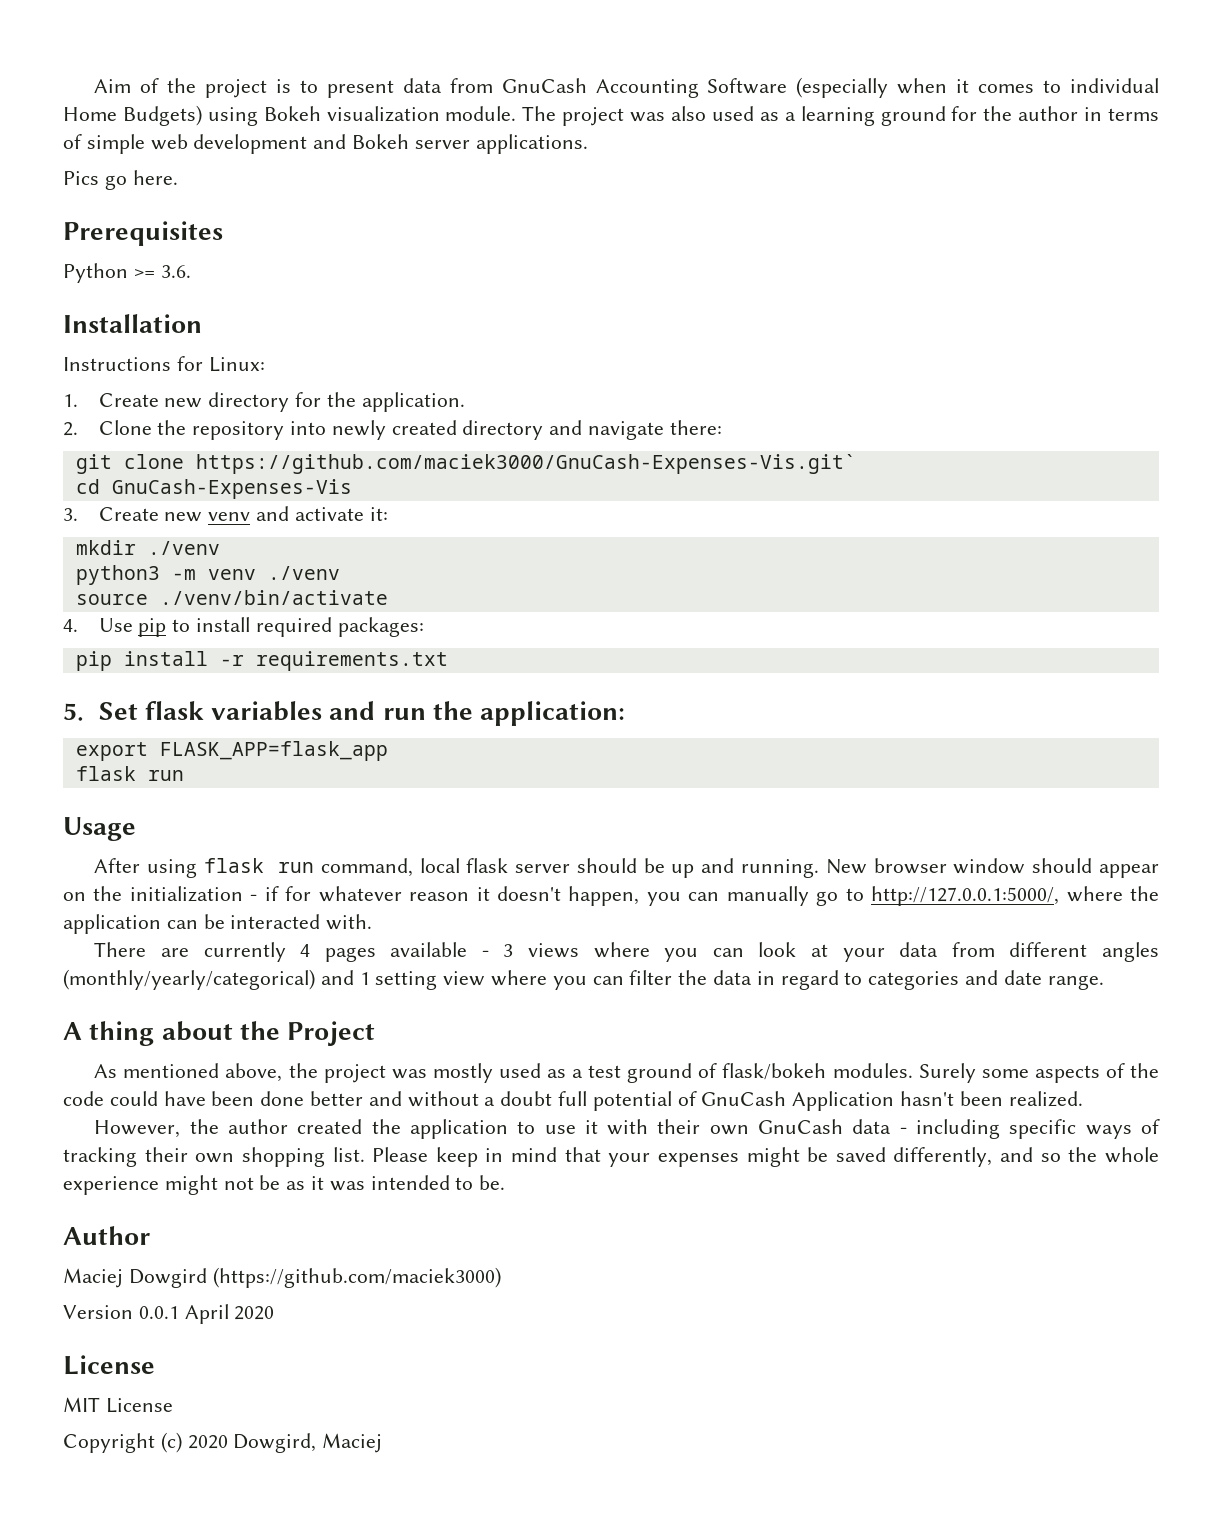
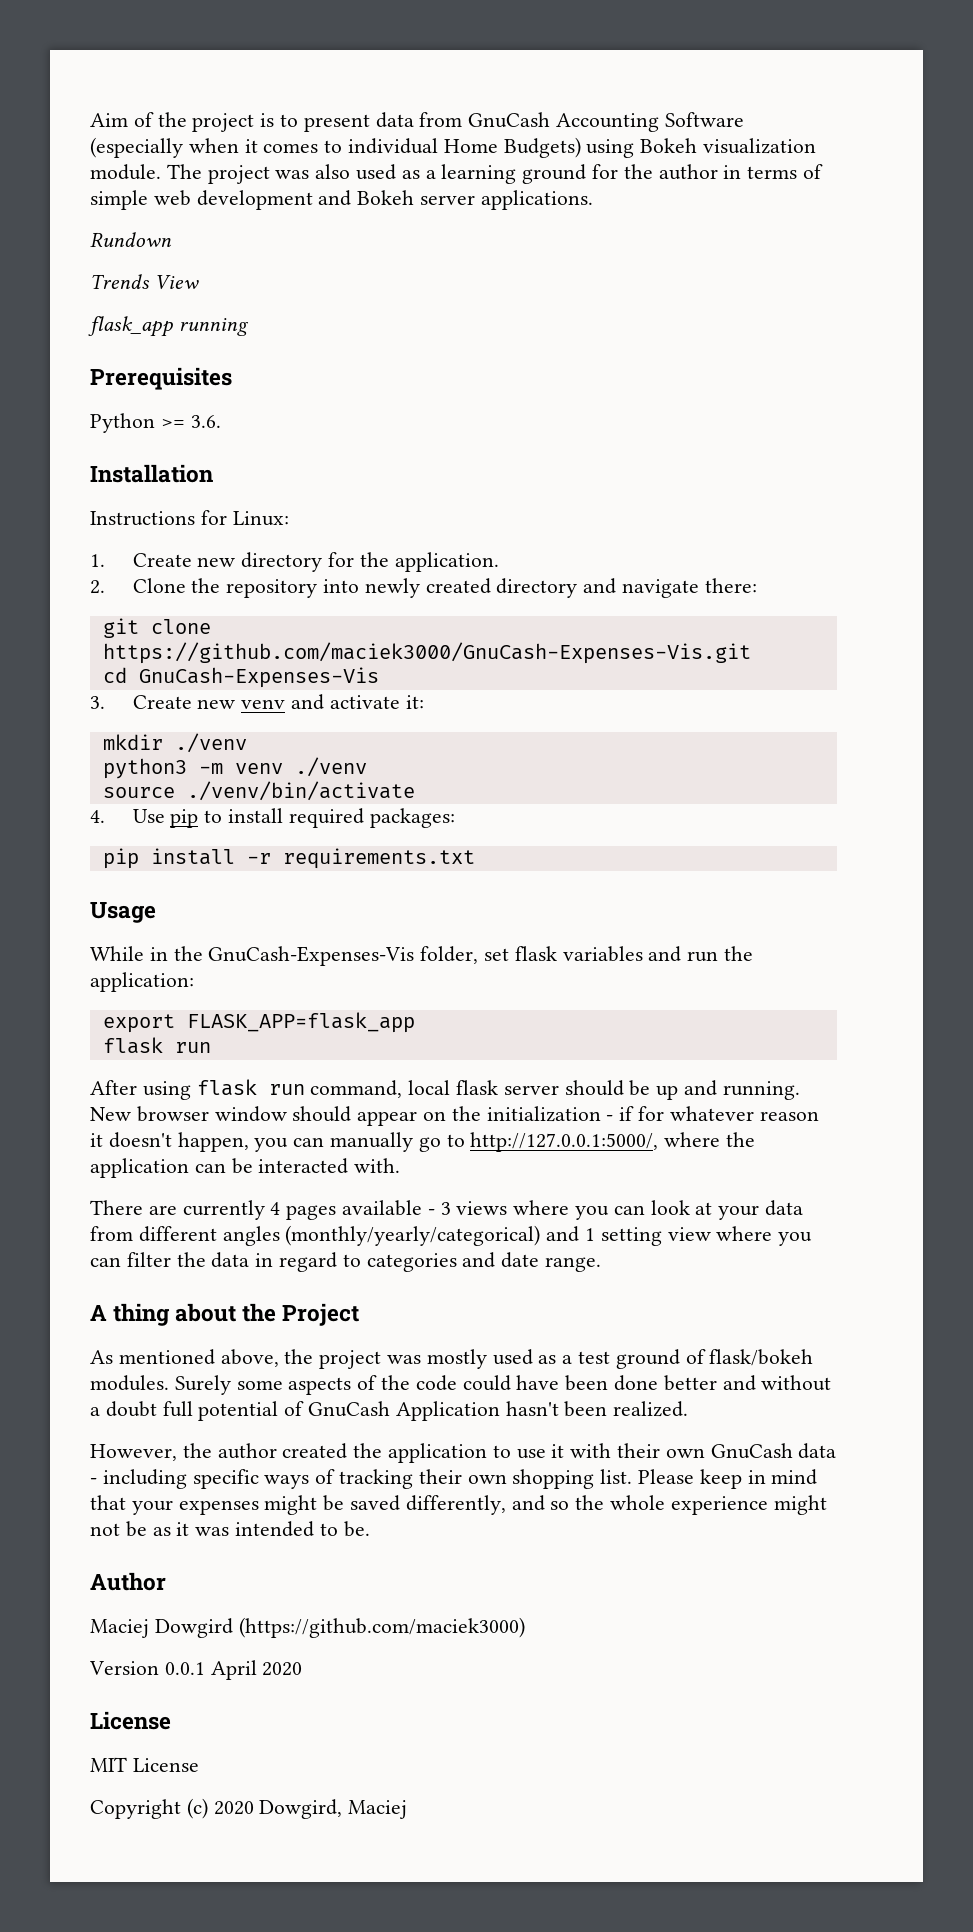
[63,170,178,190] Pics go here. -> [90,232,172,247] [90,274,199,290] [88,316,249,337] Rundown // Trends View // flask_app running
[195,454,856,474] https://github.com/maciek3000/GnuCash-Expenses-Vis.git` -> [102,642,751,664] https://github.com/maciek3000/GnuCash-Expenses-Vis.git
[63,702,138,721] 5. Set -> [90,902,156,923] [90,946,510,966] Usage // While in the GnuCash-Expenses-Vis folder, set
[63,817,136,841] // Usage -> (211, 1047) none

